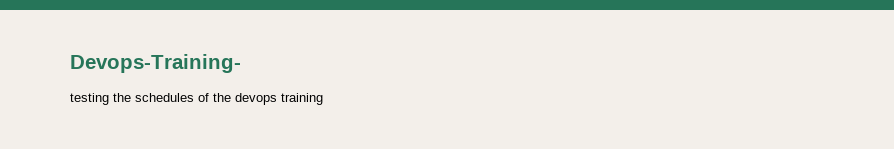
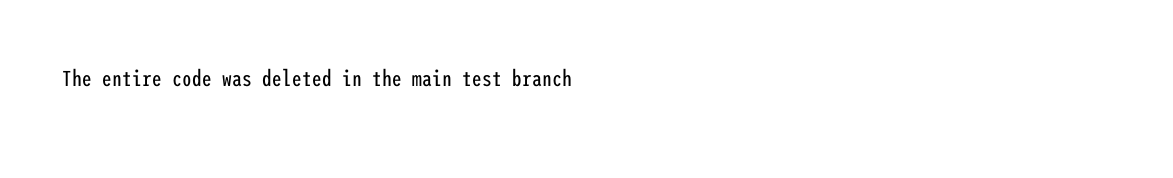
[70,54,241,73] [70,93,323,105] Devops-Training- // testing the schedules of the devops training -> [62,68,572,87] The entire code was deleted in the main test branch

